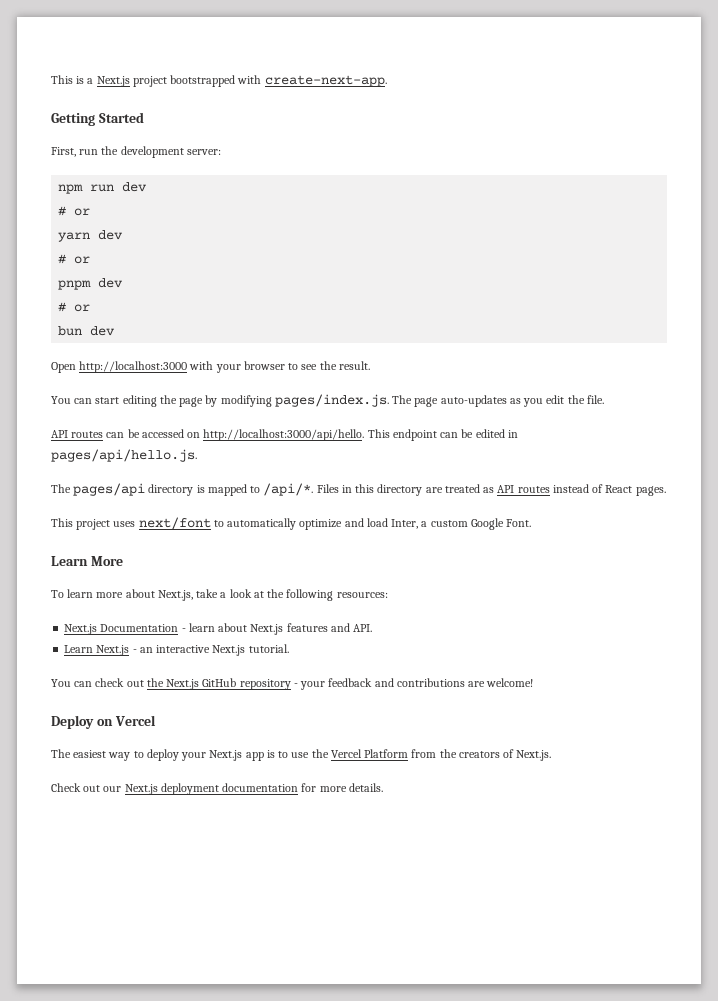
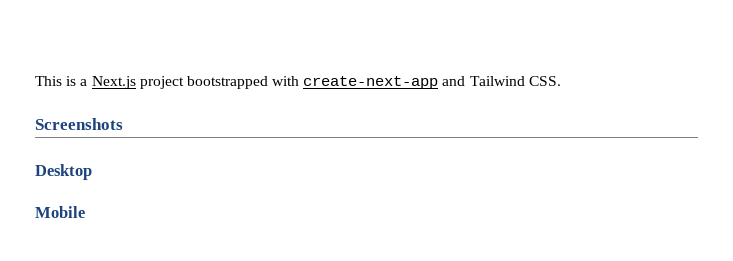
[264,75,387,87] [51,112,144,126] [51,146,221,158] [58,182,148,194] [58,206,91,216] [58,230,124,242] [58,254,91,264] [58,278,124,290] [58,302,91,312] [58,326,116,336] [51,361,370,373] [51,394,604,407] [51,429,518,441] [51,449,197,462] [51,483,666,496] [51,517,532,530] [51,556,123,566] [51,589,388,601] [64,623,373,635] [64,644,289,656] [51,678,534,690] [51,715,156,729] [51,749,552,761] [51,783,383,795] create-next-app. // Getting Started // First, run the development server: // npm run dev // # or // yarn dev // # or // pnpm dev // # or // bun dev // Open http://localhost:3000 with your browser to see the result. // You can start editing the page by modifying pages/index.js. The page auto-updates as you edit the file. // API routes can be accessed on http://localhost:3000/api/hello. This endpoint can be edited in pages/api/hello.js. // The pages/api directory is mapped to /api/*. Files in this directory are treated as API routes instead of React pages. // This project uses next/font to automatically optimize and load Inter, a custom Google Font. // Learn More // To learn more about Next.js, take a look at the following resources: // Next.js Documentation - learn about Next.js features and API. // Learn Next.js - an interactive Next.js tutorial. // You can check out the Next.js GitHub repository - your feedback and contributions are welcome! // Deploy on Vercel // The easiest way to deploy your Next.js app is to use the Vercel Platform from the creators of Next.js. // Check out our Next.js deployment documentation for more details. -> [303,76,561,89] [35,118,123,130] [35,164,92,180] [35,206,85,218] create-next-app and Tailwind CSS. // Screenshots // Desktop // Mobile

